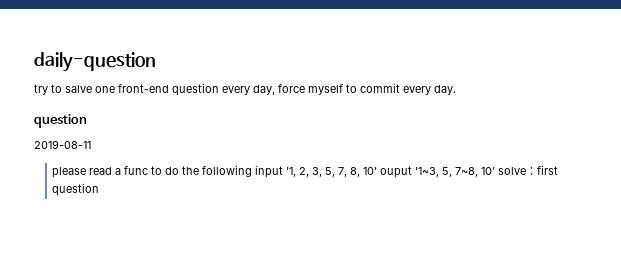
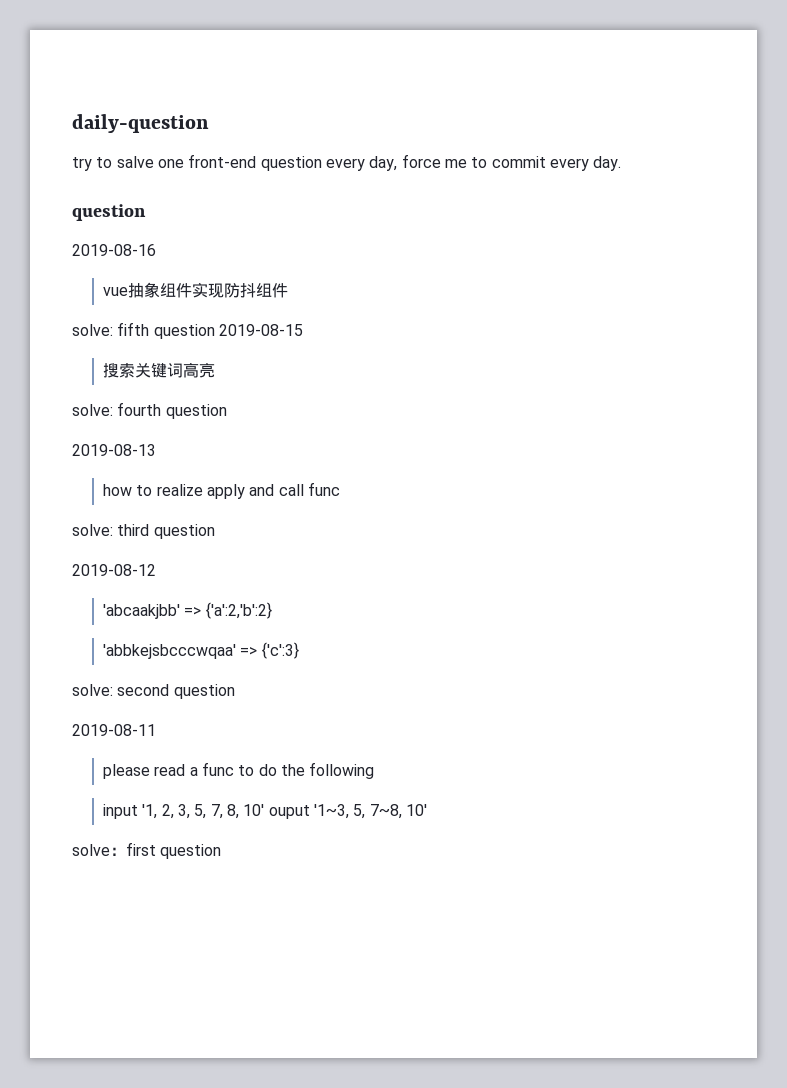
[308,84,343,95] myself -> [444,159,467,168] me
(87, 121) none -> [72,244,156,256] [103,282,289,298] [72,322,303,339] [103,362,216,378] [72,402,227,419] [72,444,156,456] [103,482,341,499] [72,524,215,539] [72,564,156,576] [103,602,272,619] [103,642,299,659] [72,684,235,699] // 2019-08-16 // vue抽象组件实现防抖组件 // solve: fifth question 2019-08-15 // 搜索关键词高亮 // solve: fourth question // 2019-08-13 // how to realize apply and call func // solve: third question // 2019-08-12 // 'abcaakjbb' => {'a':2,'b':2} // 'abbkejsbcccwqaa' => {'c':3} // solve: second question
(253, 171) none -> (375, 770) //
(496, 171) none -> (427, 810) //

